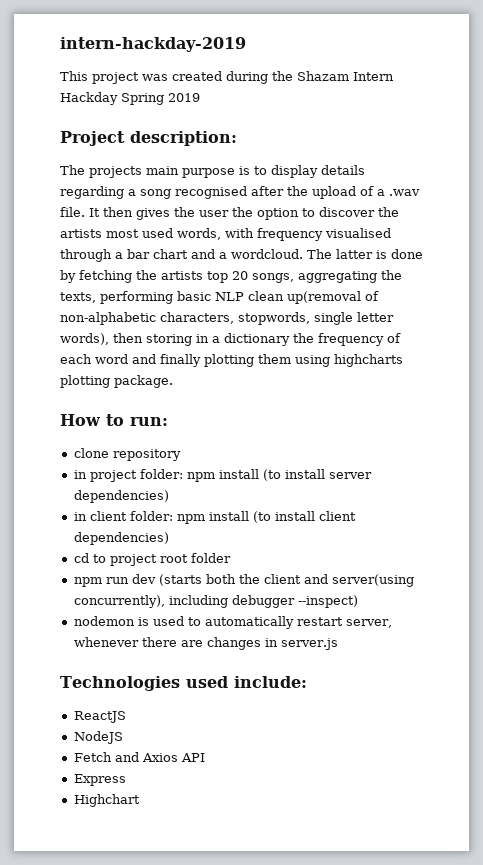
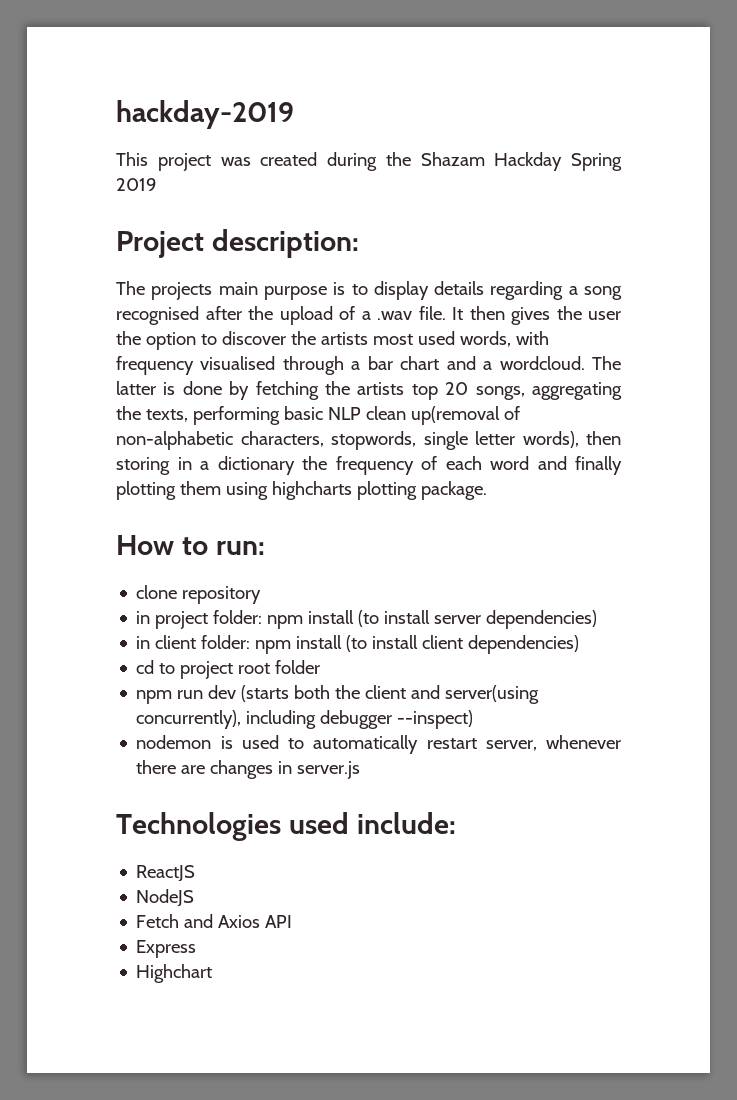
[60,37,246,52] intern-hackday-2019 -> [116,100,294,129] hackday-2019
[353,72,394,81] Intern -> (485, 159) none

